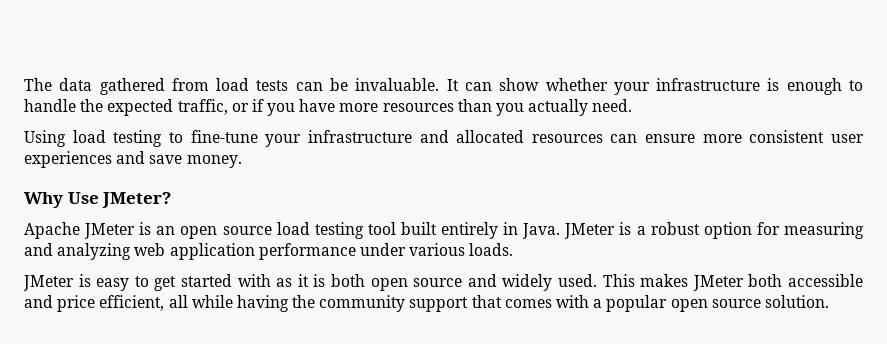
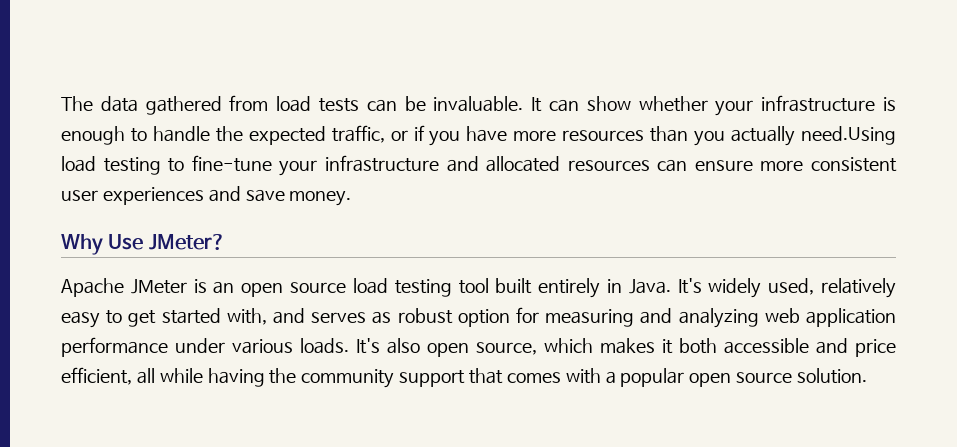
[592,99,633,112] [24,130,66,147] need. // Using -> [801,126,897,145] need.Using
[564,222,646,239] JMeter is a -> [677,278,896,298] [61,308,392,328] It's widely used, relatively easy to get started with, and serves as
[23,274,744,291] // JMeter is easy to get started with as it is both open source and widely used. This makes JMeter -> [355,338,674,357] It's also open source, which makes it

